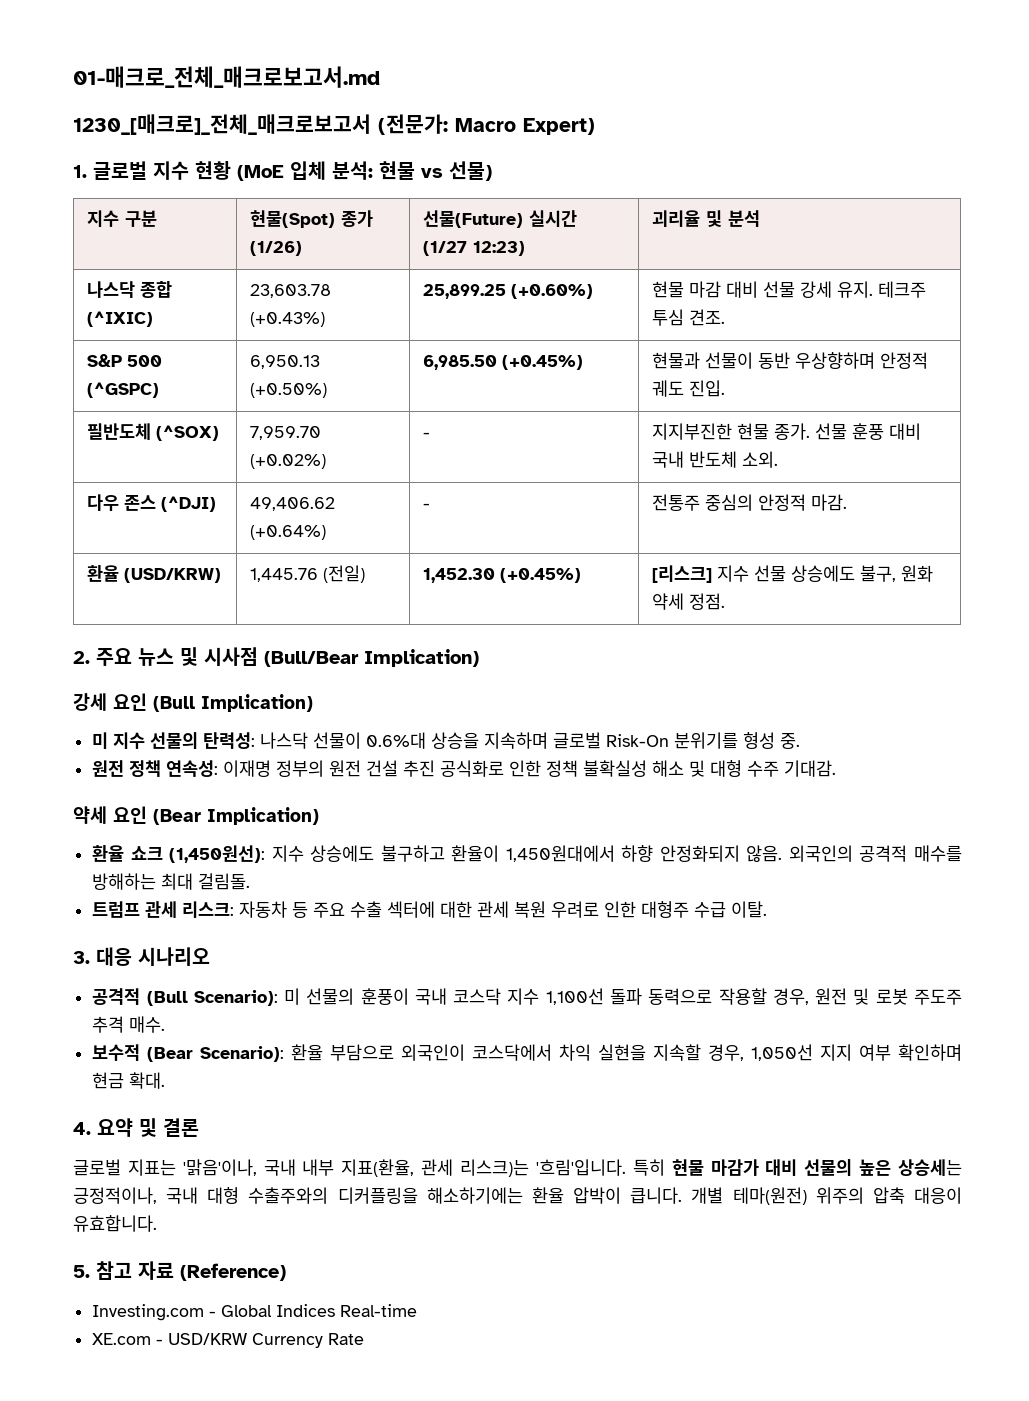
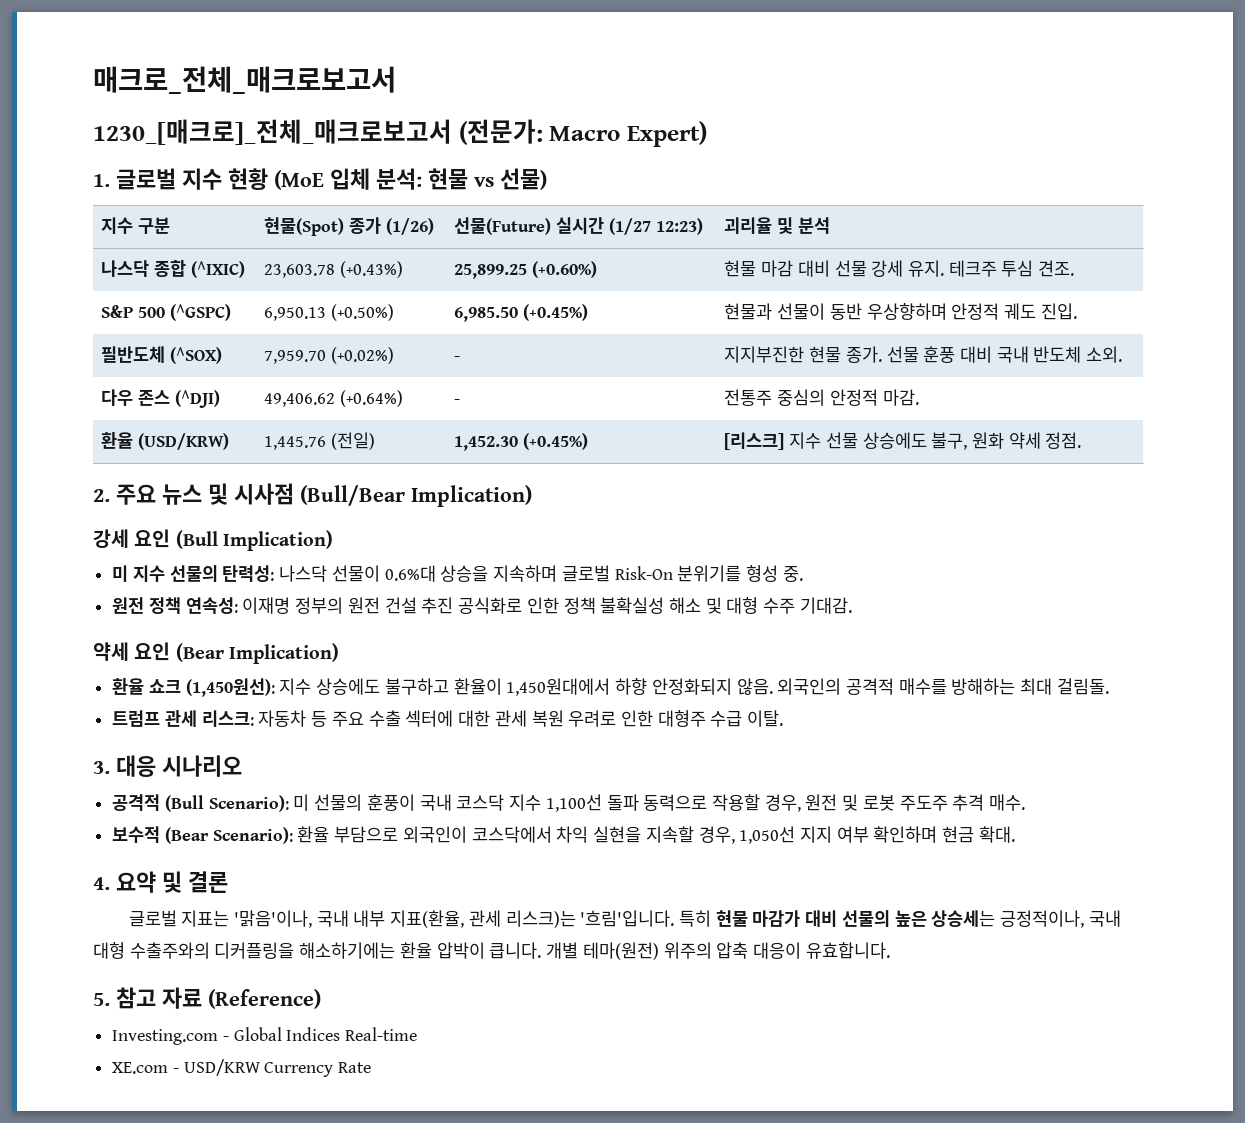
[73,66,380,88] 01-매크로_전체_매크로보고서.md -> [93,66,396,94] 매크로_전체_매크로보고서

